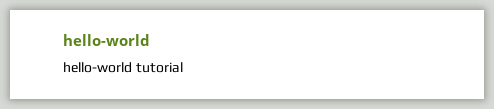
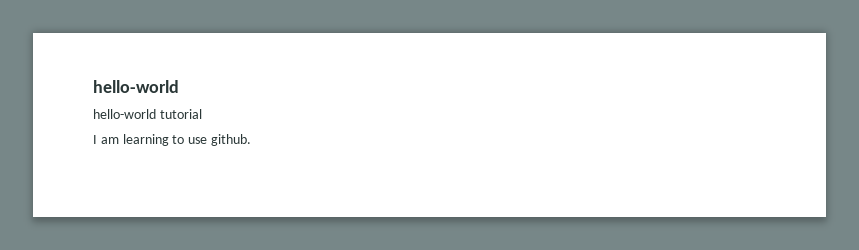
(183, 67) none -> [93,134,251,146] // I am learning to use github.

